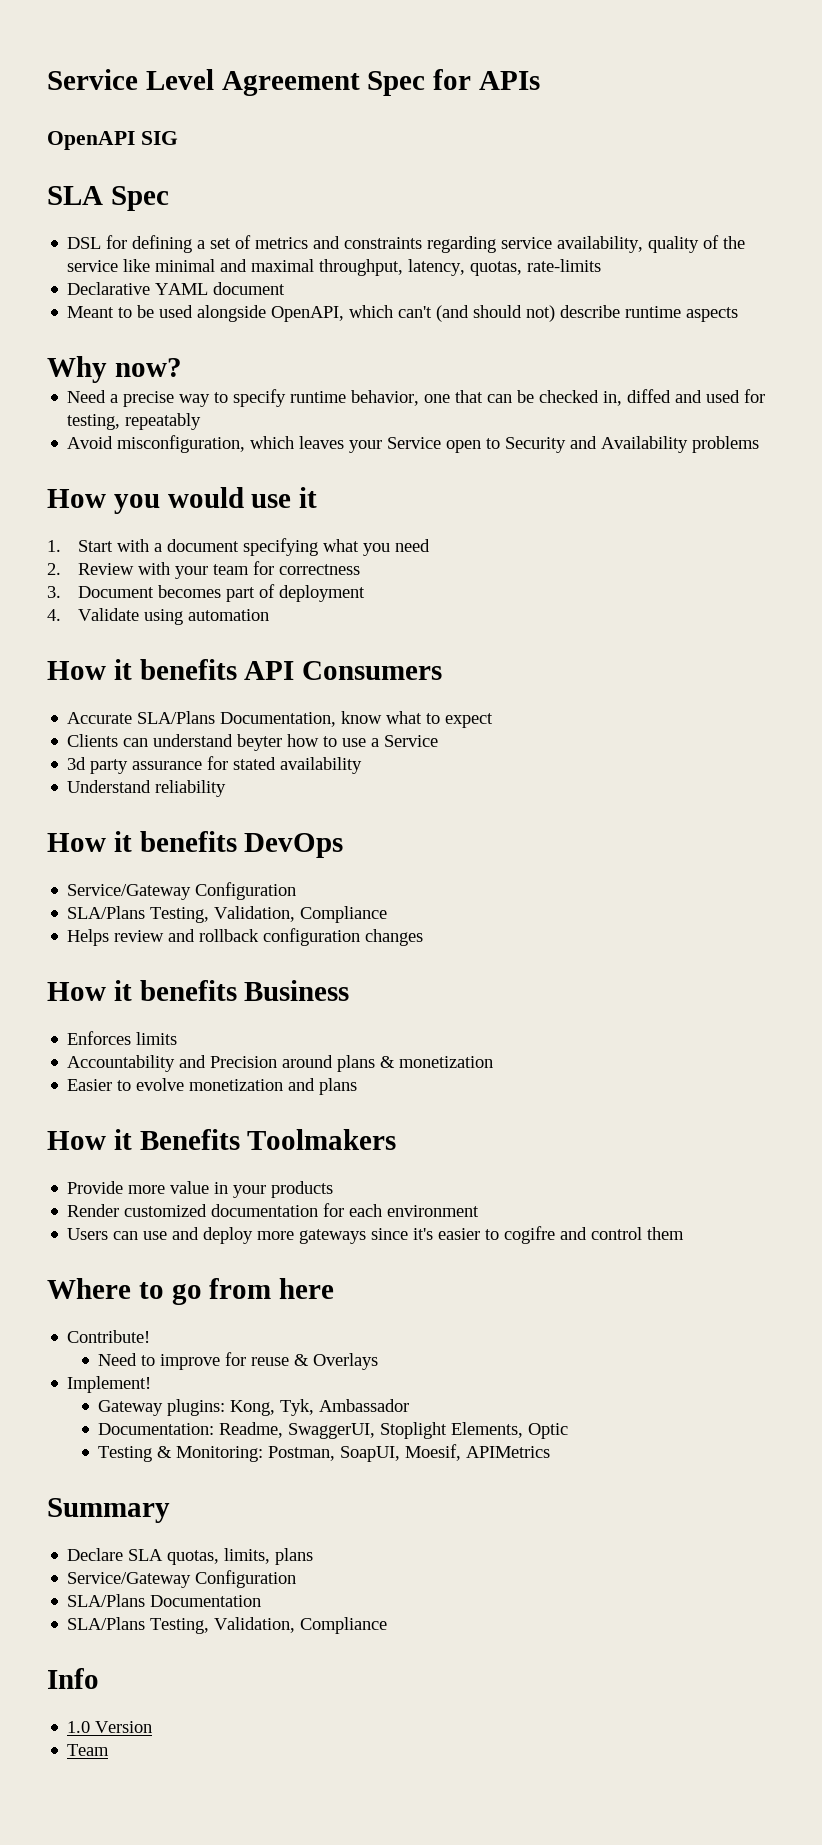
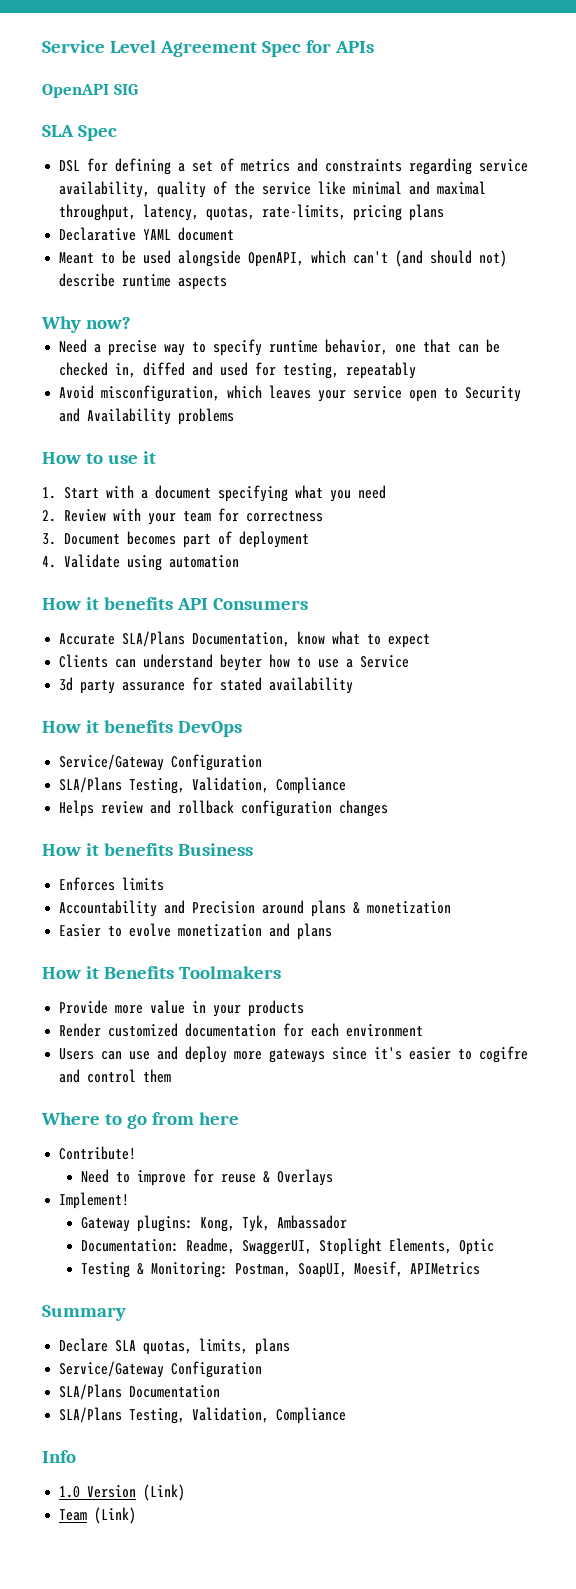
[527,259,602,272] rate-limits -> [262,204,445,221] rate-limits, pricing plans
[387,437,442,449] Service -> [353,386,403,399] service
[113,487,244,514] you would -> [85,453,103,464] to
[67,780,227,797] // Understand reliability -> (354, 685) none
(153, 1727) none -> [143,1484,186,1501] (Link)
(110, 1750) none -> [94,1507,137,1524] (Link)

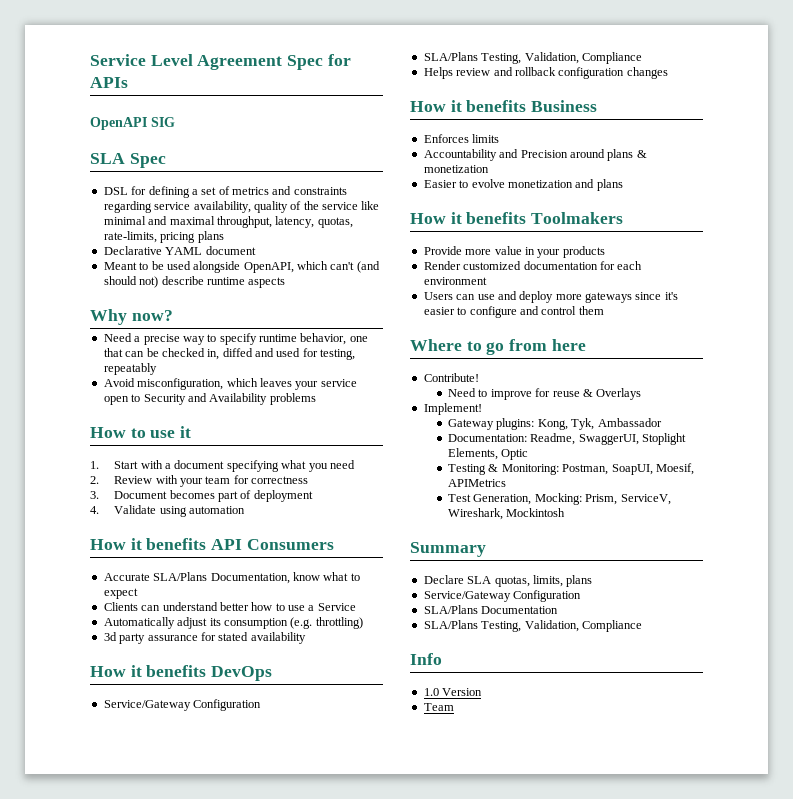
[220,654,263,671] beyter -> [219,602,249,611] better
(410, 661) none -> [103,617,363,629] // Automatically adjust its consumption (e.g. throttling)
[103,966,174,979] Benefits -> [466,212,527,224] benefits
[479,1046,529,1063] cogifre -> [469,306,517,318] configure
(481, 1268) none -> [448,493,671,505] [448,508,566,520] // Test Generation, Mocking: Prism, ServiceV, Wireshark, Mockintosh
[143,1484,186,1501] (Link) -> (483, 692) none
[94,1507,137,1524] (Link) -> (454, 707) none

